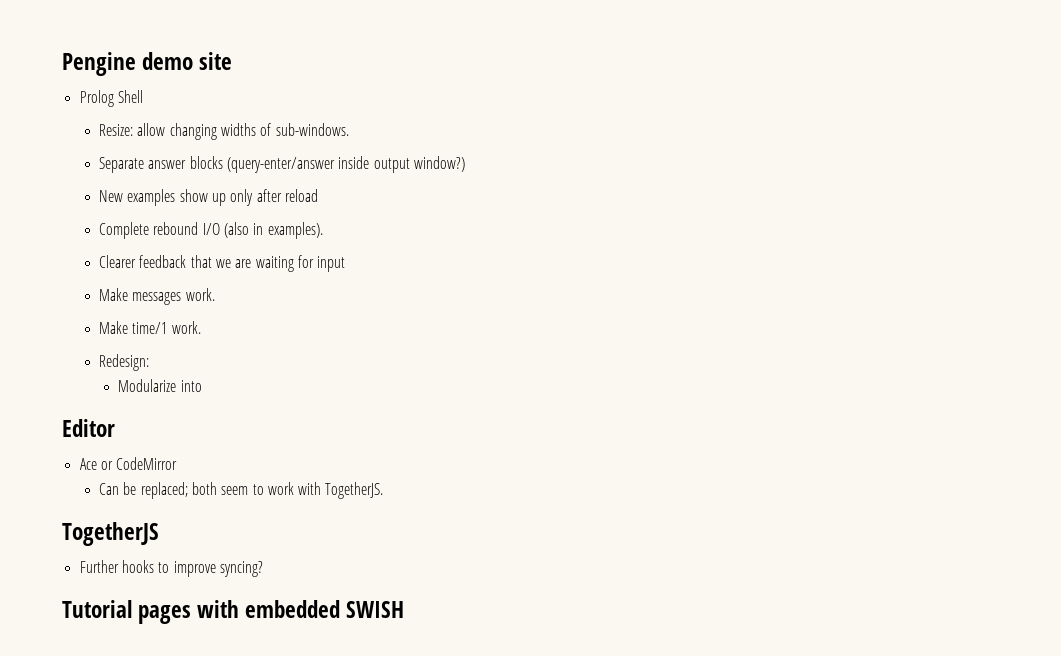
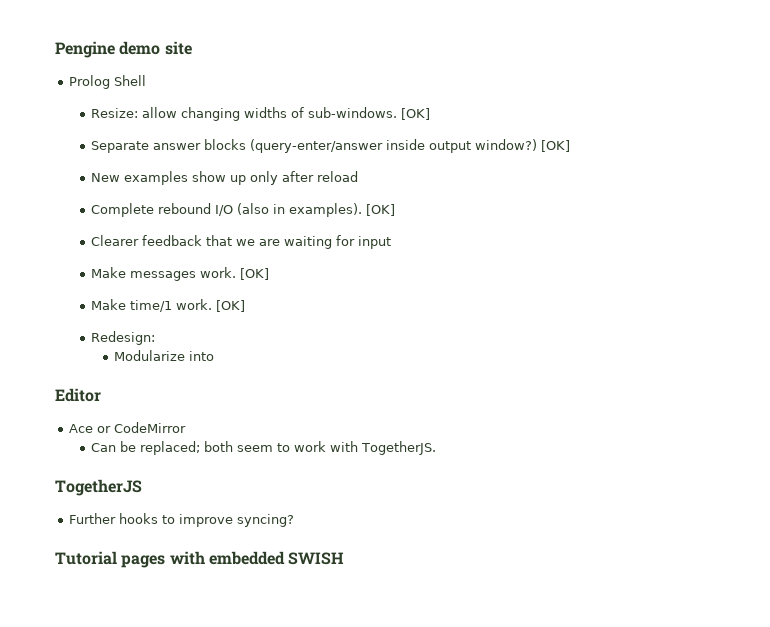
(349, 129) none -> [401,108,431,120] [OK]
(465, 164) none -> [541,140,571,152] [OK]
(323, 230) none -> [366,204,396,216] [OK]
(215, 294) none -> [240,268,270,280] [OK]
(201, 327) none -> [216,300,246,312] [OK]

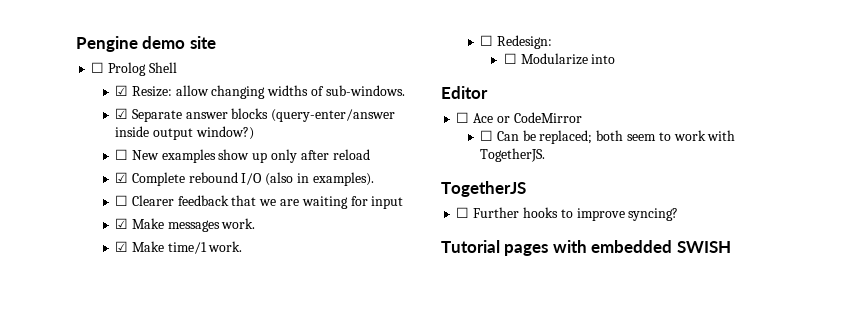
(192, 48) none -> [91,62,105,73] ☐
(146, 80) none -> [115,85,129,96] ☑
[401,108,431,120] [OK] // -> [115,108,129,119] // ☑
[541,140,571,152] [OK] // -> [115,149,129,160] // ☐
(359, 176) none -> [115,172,129,183] ☑
[366,204,396,216] [OK] // -> [115,195,129,206] // ☐
(392, 242) none -> [115,218,129,229] ☑
[240,268,270,280] [OK] // -> [115,241,129,252] // ☑
[216,300,246,312] [OK] // -> [480,35,494,46] // ☐
(156, 338) none -> [503,53,517,64] ☐
(101, 395) none -> [456,112,470,123] ☐
(186, 427) none -> [480,130,494,141] ☐
(142, 487) none -> [456,207,470,218] ☐

